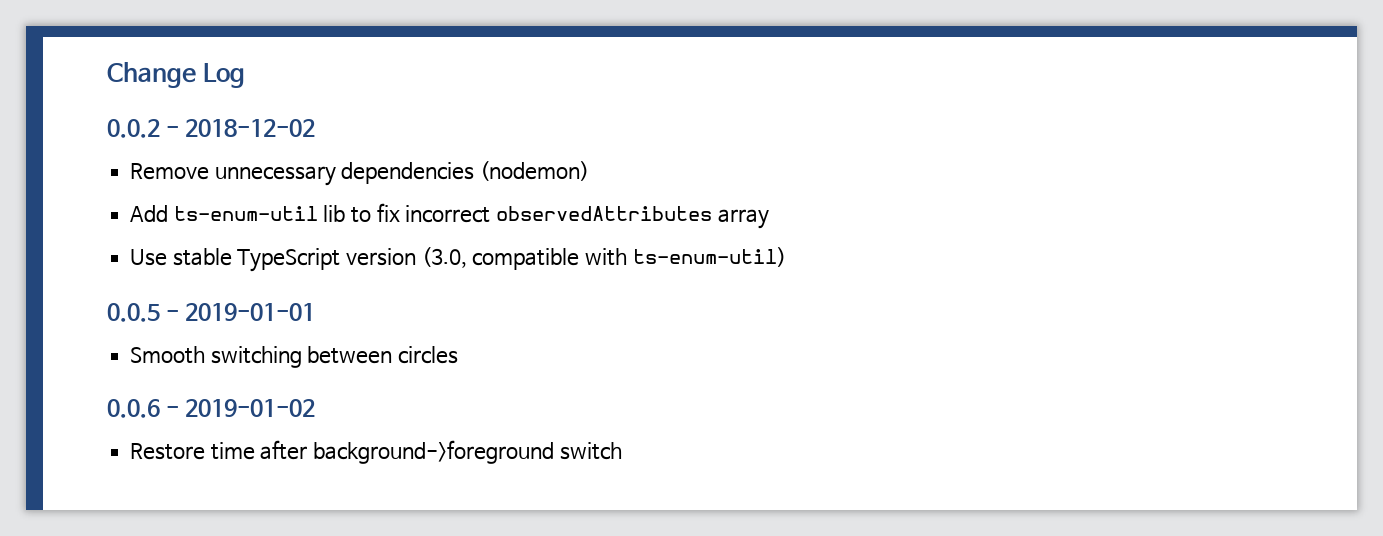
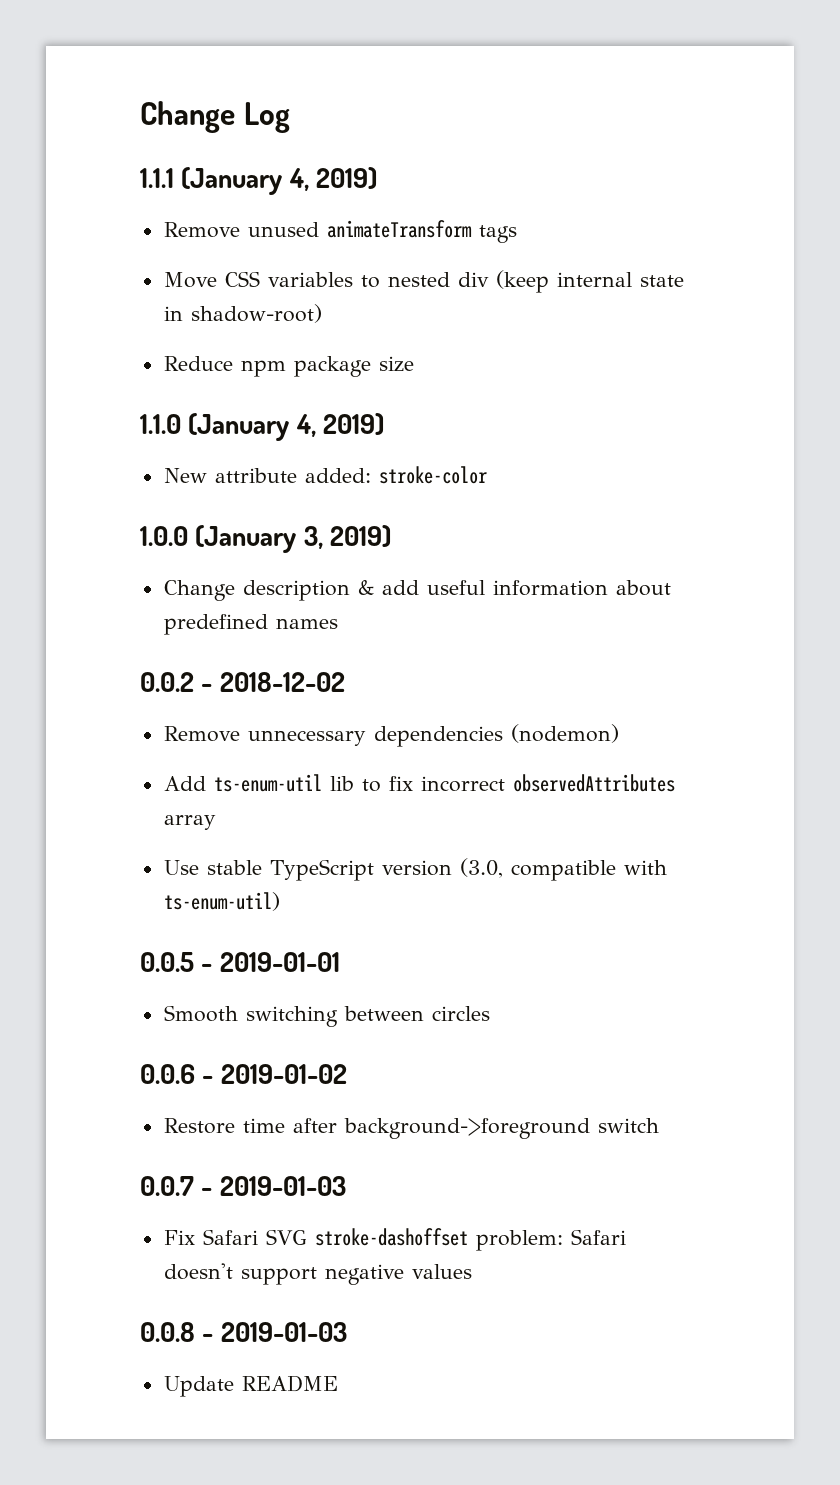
(245, 75) none -> [140,167,378,195] [163,220,517,243] [163,270,684,293] [163,304,322,323] [163,356,414,377] [140,413,385,441] [163,466,487,484] [140,525,392,553] [163,580,671,601] [163,614,338,635] // 1.1.1 (January 4, 2019) // Remove unused animateTransform tags // Move CSS variables to nested div (keep internal state in shadow-root) // Reduce npm package size // 1.1.0 (January 4, 2019) // New attribute added: stroke-color // 1.0.0 (January 3, 2019) // Change description & add useful information about predefined names
(622, 451) none -> [140,1176,346,1196] [163,1228,626,1251] [163,1263,472,1285] [140,1322,347,1342] [163,1375,338,1397] // 0.0.7 - 2019-01-03 // Fix Safari SVG stroke-dashoffset problem: Safari doesn't support negative values // 0.0.8 - 2019-01-03 // Update README

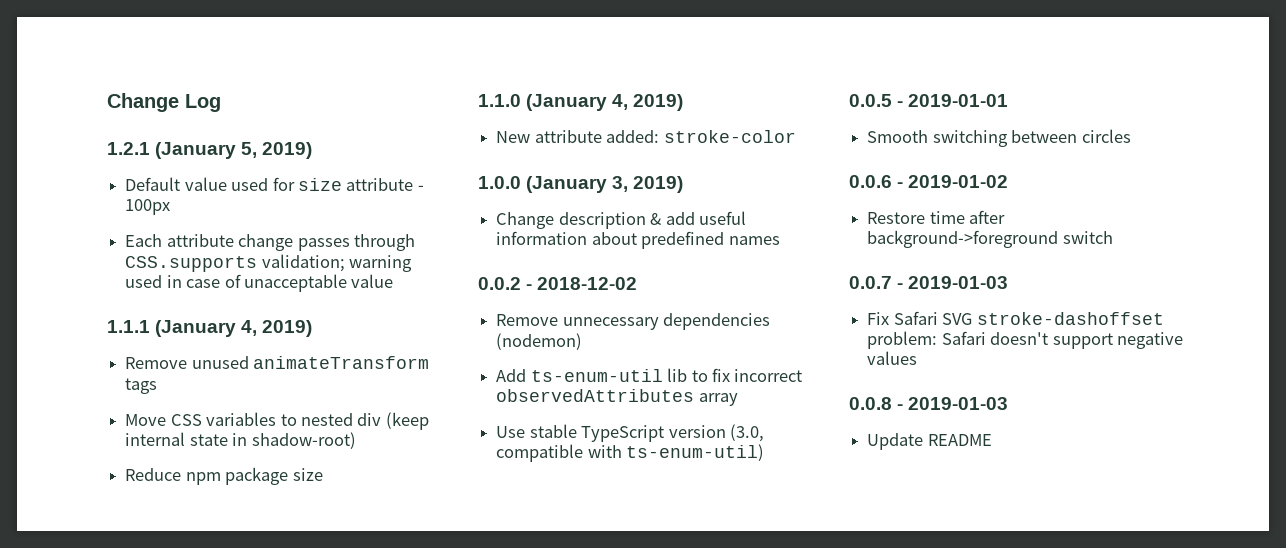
(290, 117) none -> [107,142,313,159] [125,177,424,191] [125,199,171,215] [125,234,415,251] [125,254,413,272] [125,274,394,292] // 1.2.1 (January 5, 2019) // Default value used for size attribute - 100px // Each attribute change passes through CSS.supports validation; warning used in case of unacceptable value

